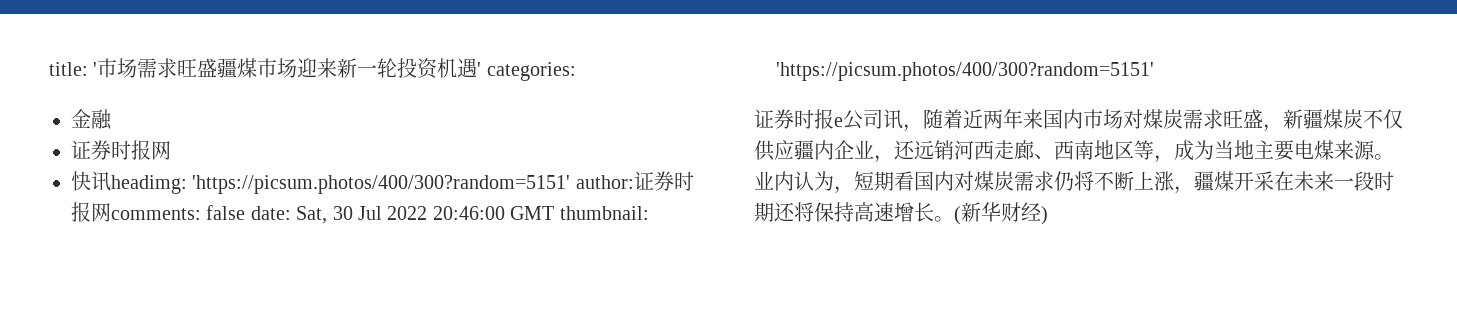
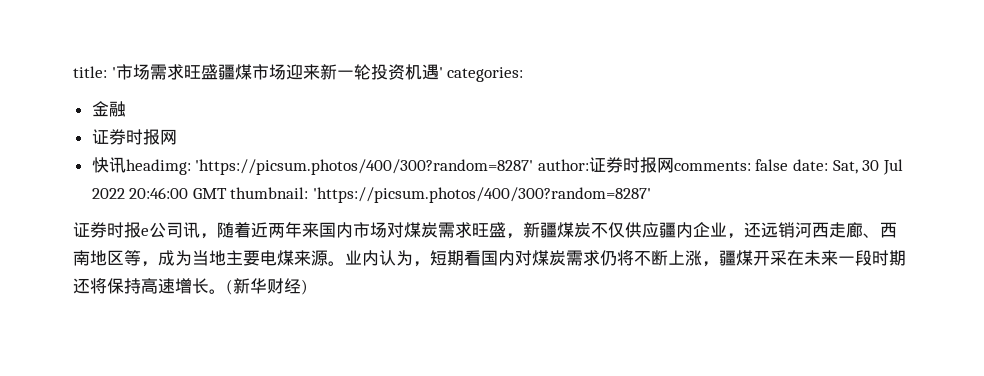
[192,175,571,194] 'https://picsum.photos/400/300?random=5151' -> [195,159,534,175] 'https://picsum.photos/400/300?random=8287'
[776,62,1154,81] 'https://picsum.photos/400/300?random=5151' -> [313,187,652,203] 'https://picsum.photos/400/300?random=8287'

